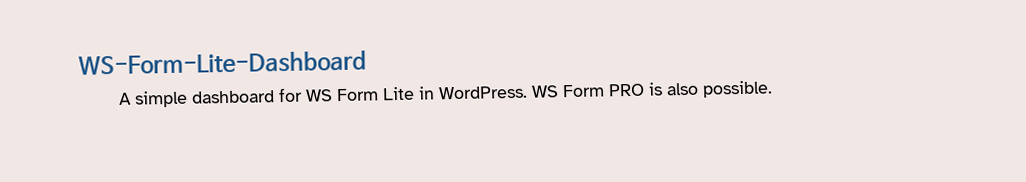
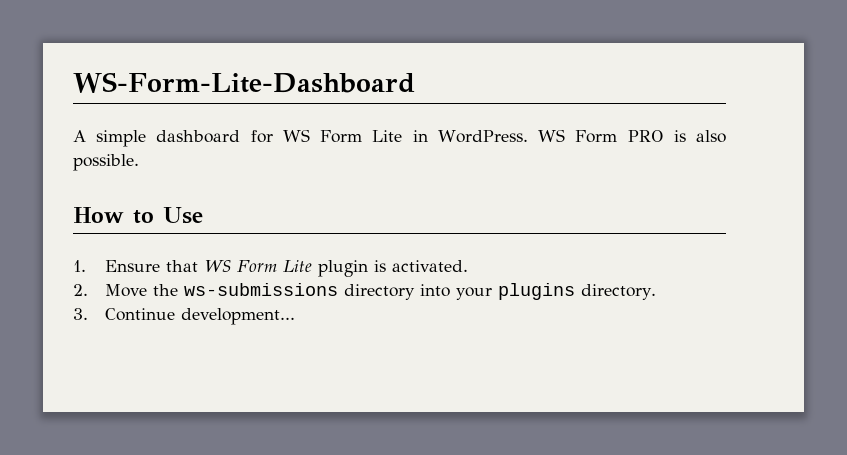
(773, 89) none -> [73,207,203,224] [73,260,469,277] [73,283,657,300] [73,308,296,325] // How to Use // 1. Ensure that WS Form Lite plugin is activated. // 2. Move the ws-submissions directory into your plugins directory. // 3. Continue development...

